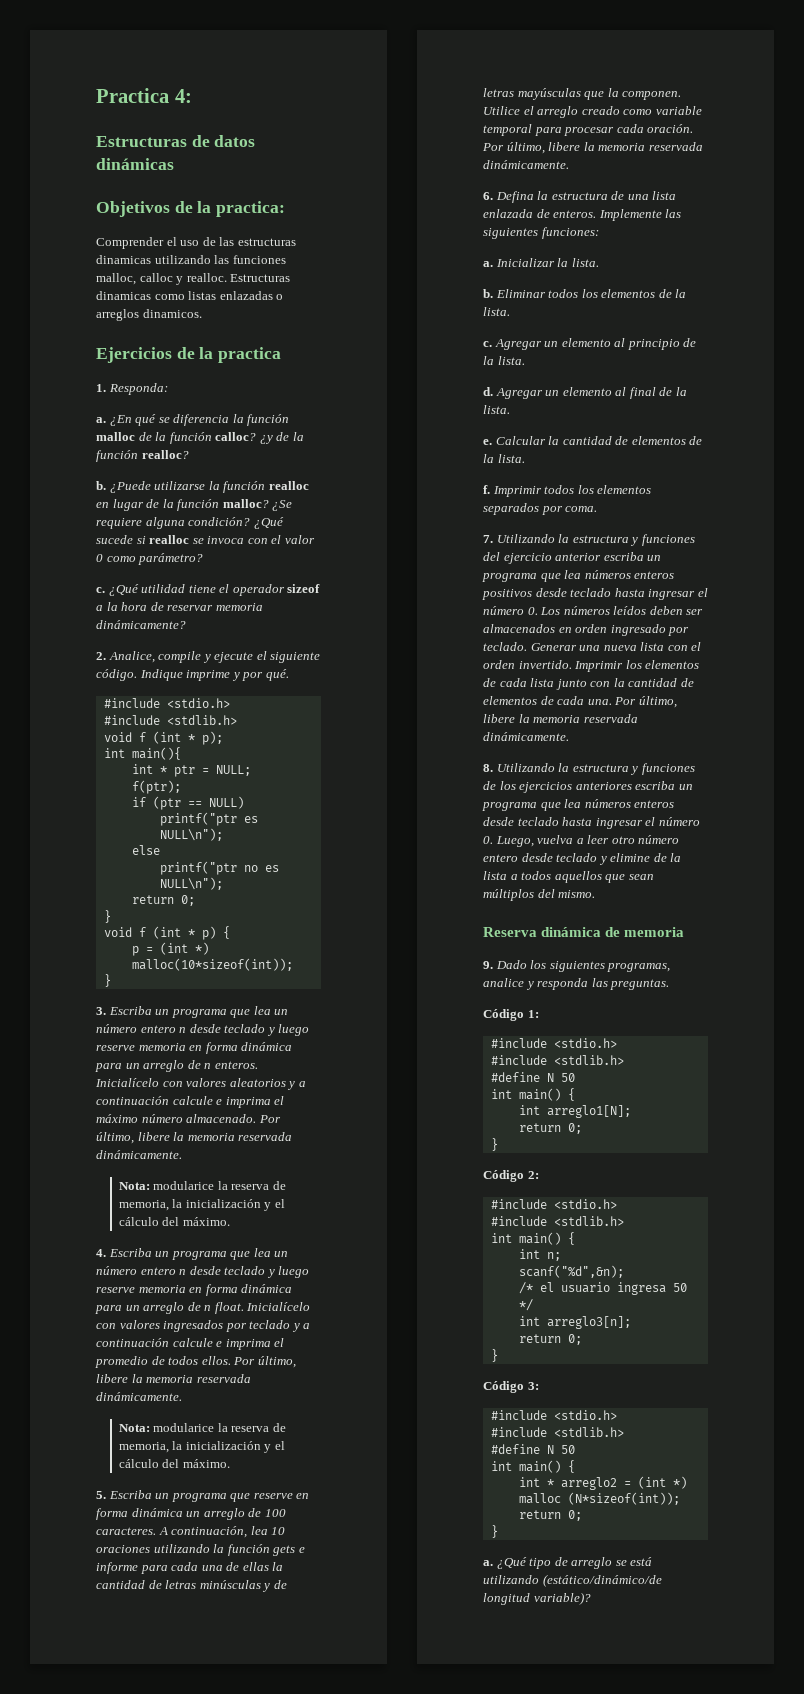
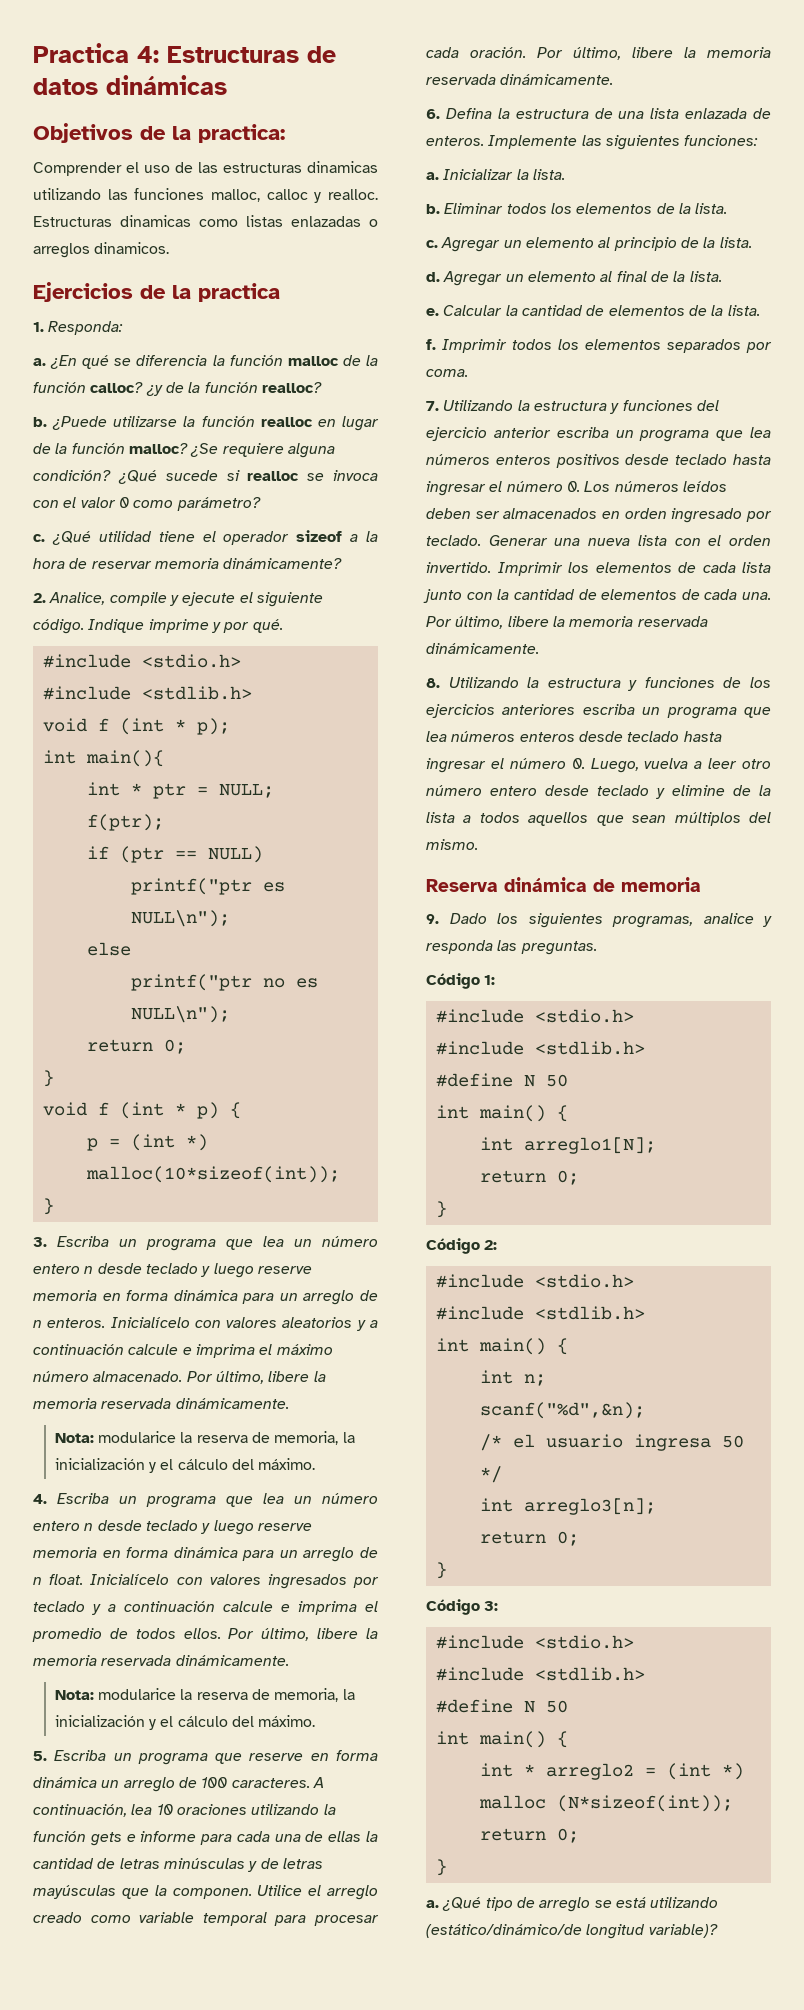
(192, 96) // -> (159, 54) none

